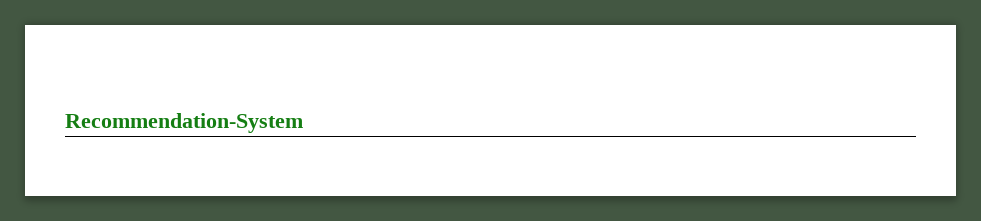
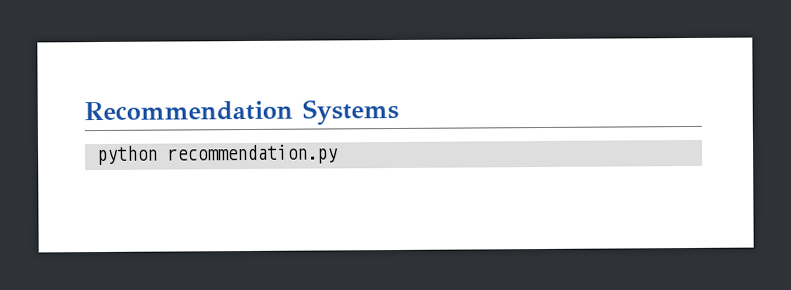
[65,113,303,133] Recommendation-System -> [84,98,399,126] [97,144,339,166] Recommendation Systems // python recommendation.py

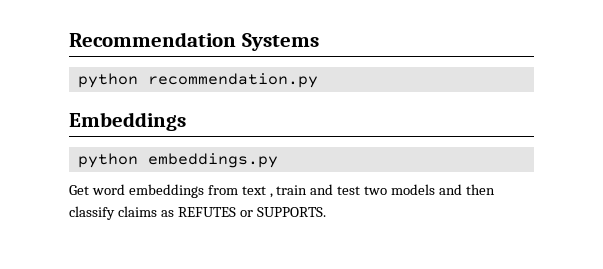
(339, 154) none -> [69,112,186,131] [77,153,278,168] [69,184,495,198] [69,206,326,220] // Embeddings // python embeddings.py // Get word embeddings from text , train and test two models and then classify claims as REFUTES or SUPPORTS.

